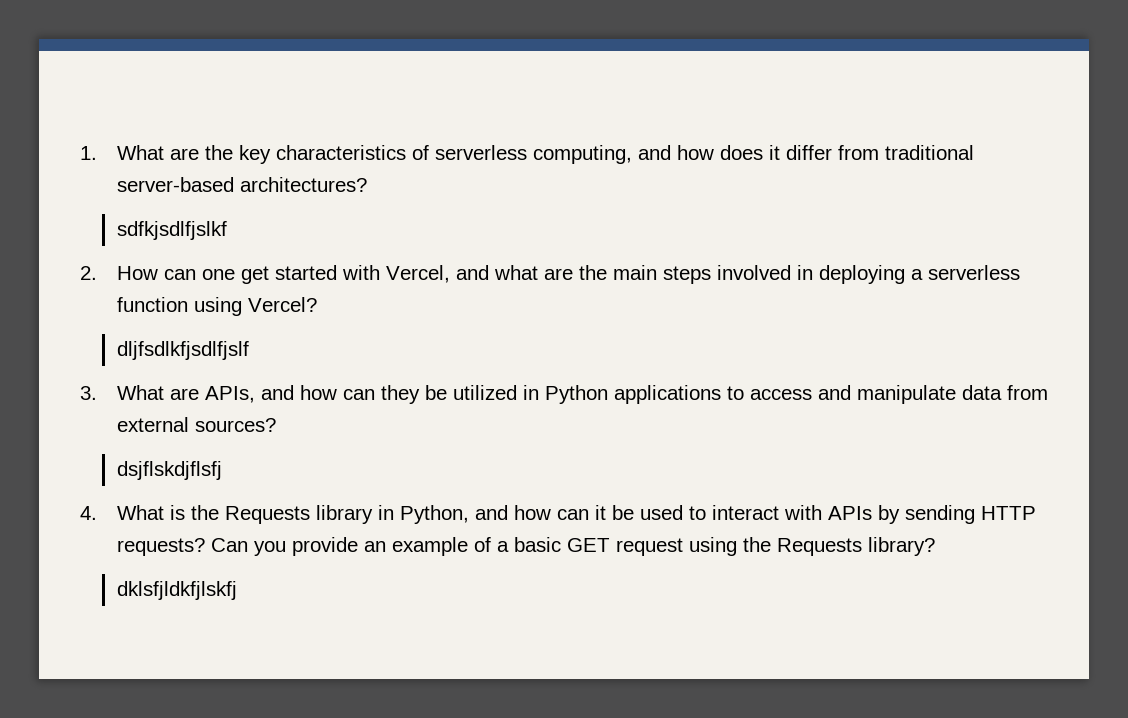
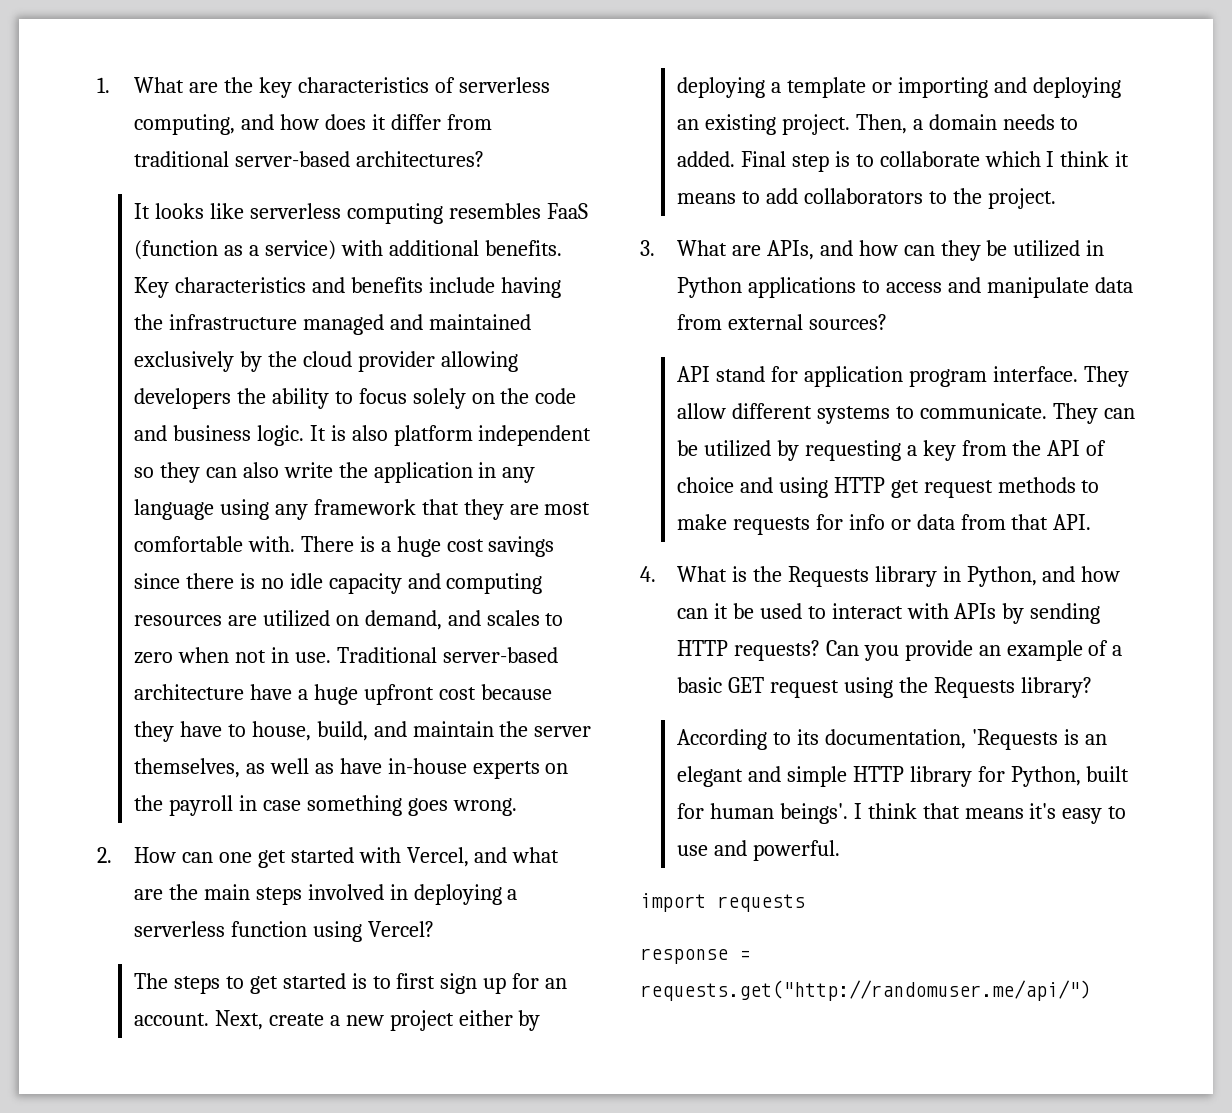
[116,221,227,240] sdfkjsdlfjslkf -> [133,203,588,224] [133,240,562,260] [133,277,561,298] [133,314,531,335] [133,351,518,372] [133,388,577,409] [133,425,592,446] [133,462,536,483] [133,499,591,520] [133,536,555,557] [133,573,543,594] [133,610,564,630] [133,647,558,664] [133,684,552,705] [133,721,592,742] [133,758,569,779] [133,795,517,816] It looks like serverless computing resembles FaaS (function as a service) with additional benefits. Key characteristics and benefits include having the infrastructure managed and maintained exclusively by the cloud provider allowing developers the ability to focus solely on the code and business logic. It is also platform independent so they can also write the application in any language using any framework that they are most comfortable with. There is a huge cost savings since there is no idle capacity and computing resources are utilized on demand, and scales to zero when not in use. Traditional server-based architecture have a huge upfront cost because they have to house, build, and maintain the server themselves, as well as have in-house experts on the payroll in case something goes wrong.
[116,341,249,360] dljfsdlkfjsdlfjslf -> [133,973,568,994] [133,1010,541,1031] [676,77,1121,98] [676,114,1079,135] [676,151,1130,172] [676,188,1056,209] The steps to get started is to first sign up for an account. Next, create a new project either by deploying a template or importing and deploying an existing project. Then, a domain needs to added. Final step is to collaborate which I think it means to add collaborators to the project.
[116,461,222,480] dsjflskdjflsfj -> [676,366,1129,387] [676,403,1135,424] [676,440,1107,461] [676,477,1100,498] [676,514,1092,535] API stand for application program interface. They allow different systems to communicate. They can be utilized by requesting a key from the API of choice and using HTTP get request methods to make requests for info or data from that API.
[116,581,237,600] dklsfjldkfjlskfj -> [676,729,1107,750] [676,766,1130,787] [676,803,1127,824] [676,840,840,861] [640,893,805,912] [640,948,750,964] [640,980,1091,1001] According to its documentation, 'Requests is an elegant and simple HTTP library for Python, built for human beings'. I think that means it's easy to use and powerful. // import requests // response = requests.get("http://randomuser.me/api/")

